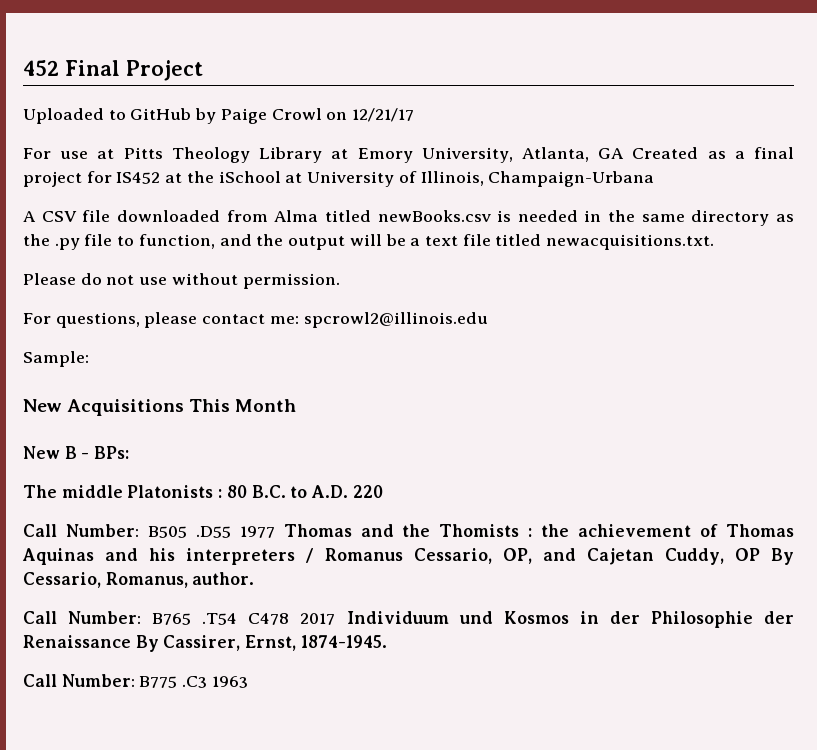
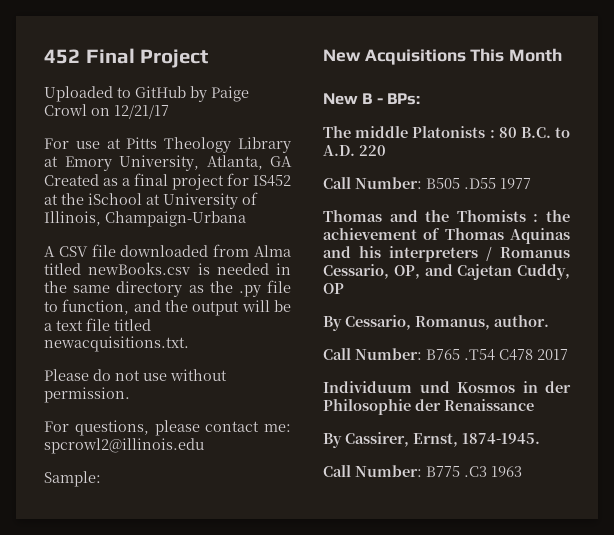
(275, 532) none -> (531, 183) //
(760, 554) none -> (344, 288) //
(336, 619) none -> (568, 354) //
(131, 641) none -> (534, 405) //

